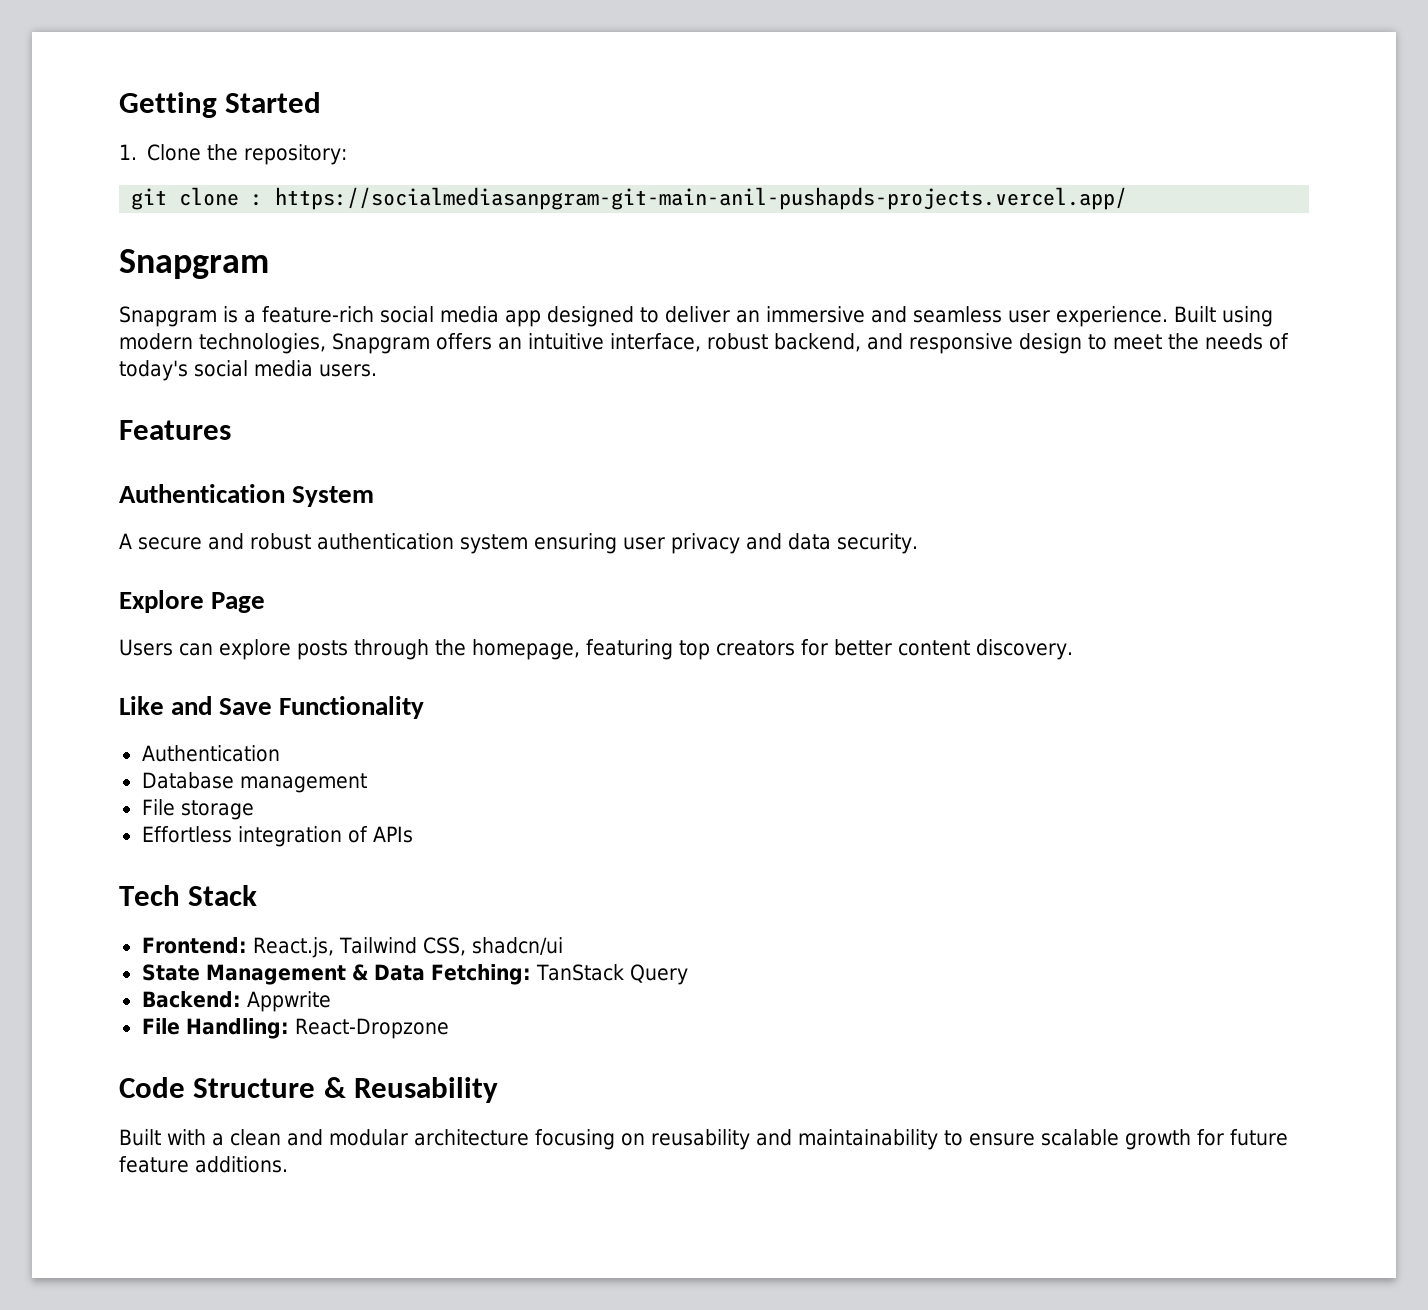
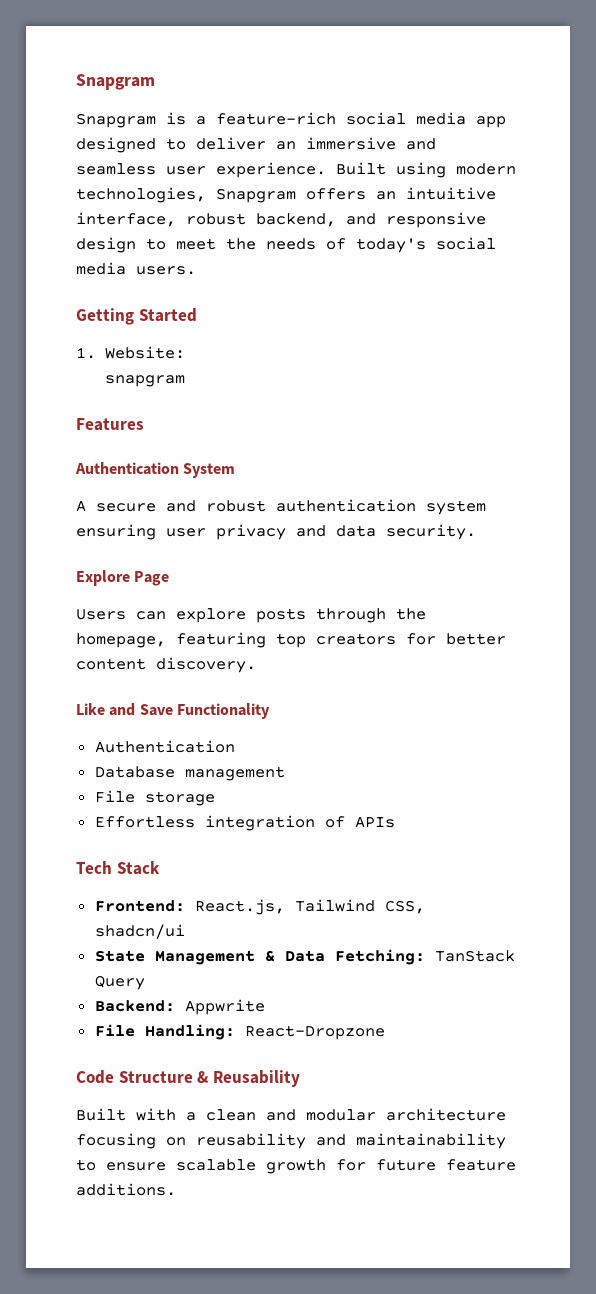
[119,92,322,118] [119,144,348,165] [131,187,1128,210] Getting Started // 1. Clone the repository: // git clone : https://socialmediasanpgram-git-main-anil-pushapds-projects.vercel.app/ // -> (76, 82) none
(377, 370) none -> [76,308,197,325] [76,346,186,359] [105,375,186,387] // Getting Started // 1. Website: // snapgram

